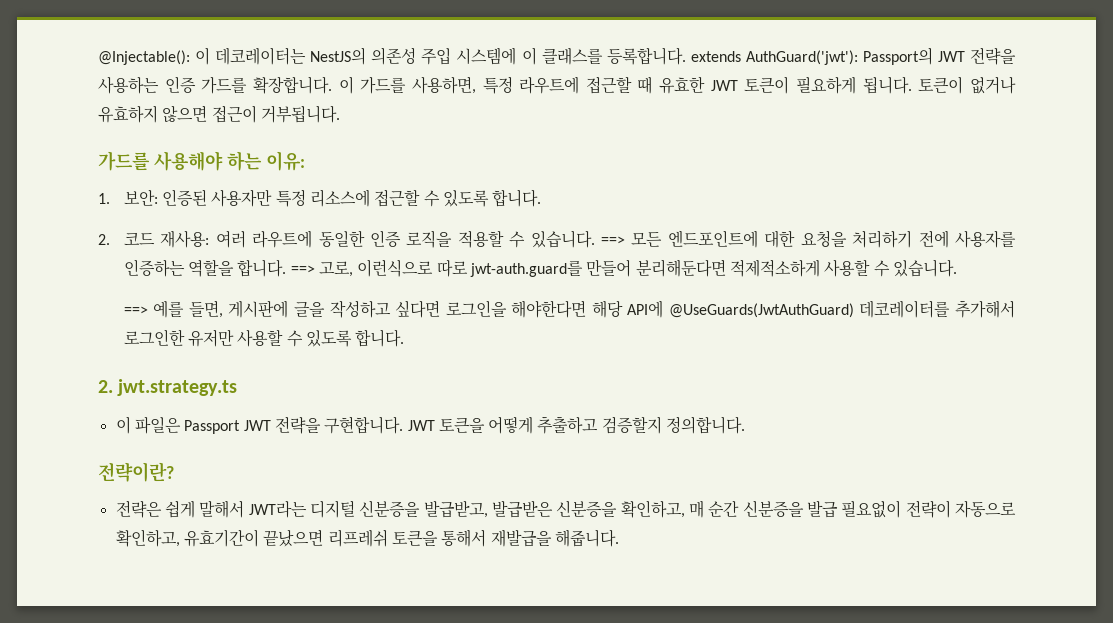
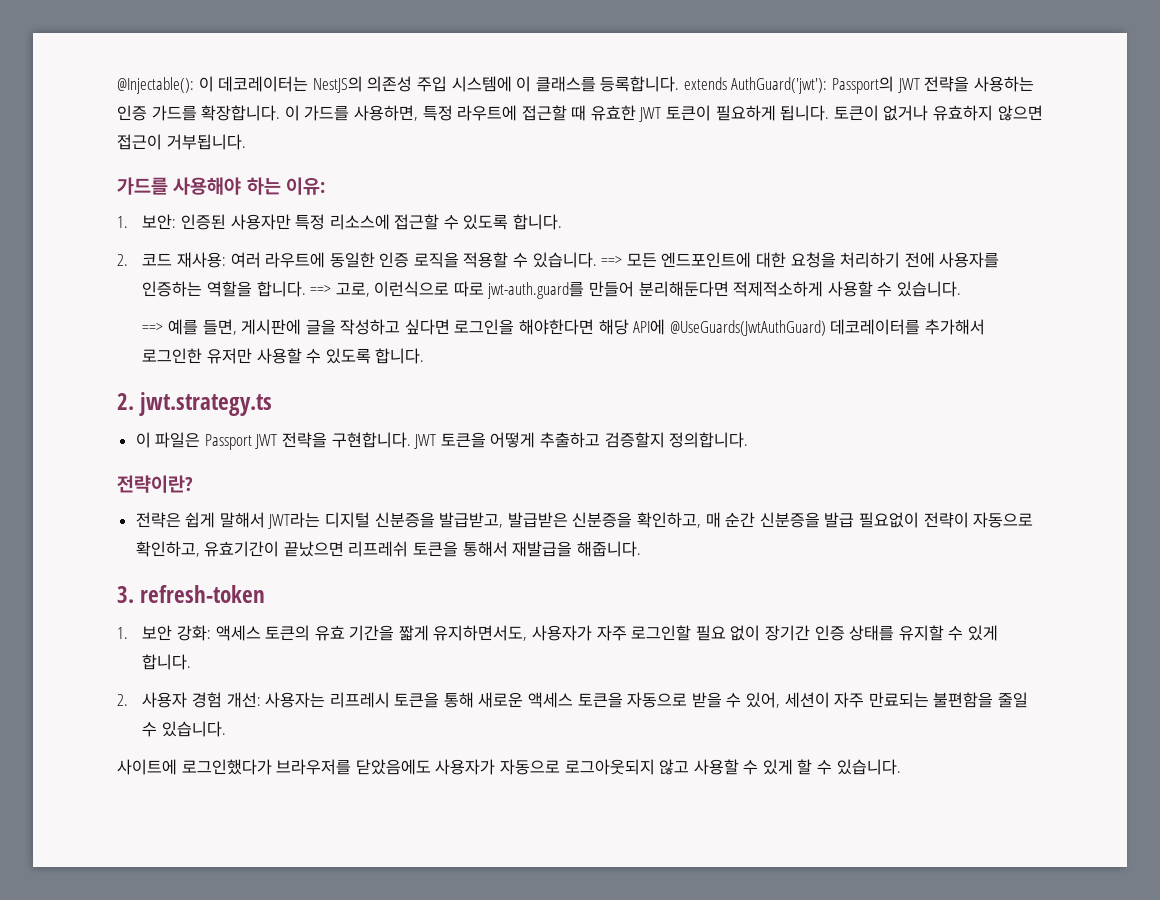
(619, 538) none -> [117,585,266,603] [117,625,998,641] [142,654,192,670] [117,692,1028,708] [142,721,226,737] [117,759,901,775] // 3. refresh-token // 1. 보안 강화: 액세스 토큰의 유효 기간을 짧게 유지하면서도, 사용자가 자주 로그인할 필요 없이 장기간 인증 상태를 유지할 수 있게 합니다. // 2. 사용자 경험 개선: 사용자는 리프레시 토큰을 통해 새로운 액세스 토큰을 자동으로 받을 수 있어, 세션이 자주 만료되는 불편함을 줄일 수 있습니다. // 사이트에 로그인했다가 브라우저를 닫았음에도 사용자가 자동으로 로그아웃되지 않고 사용할 수 있게 할 수 있습니다.

